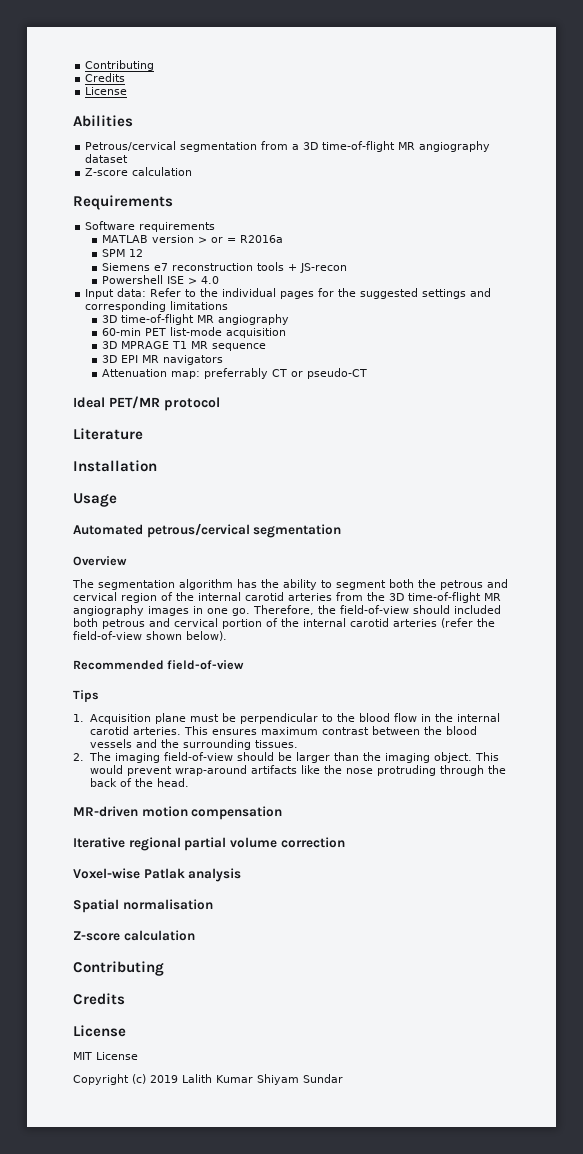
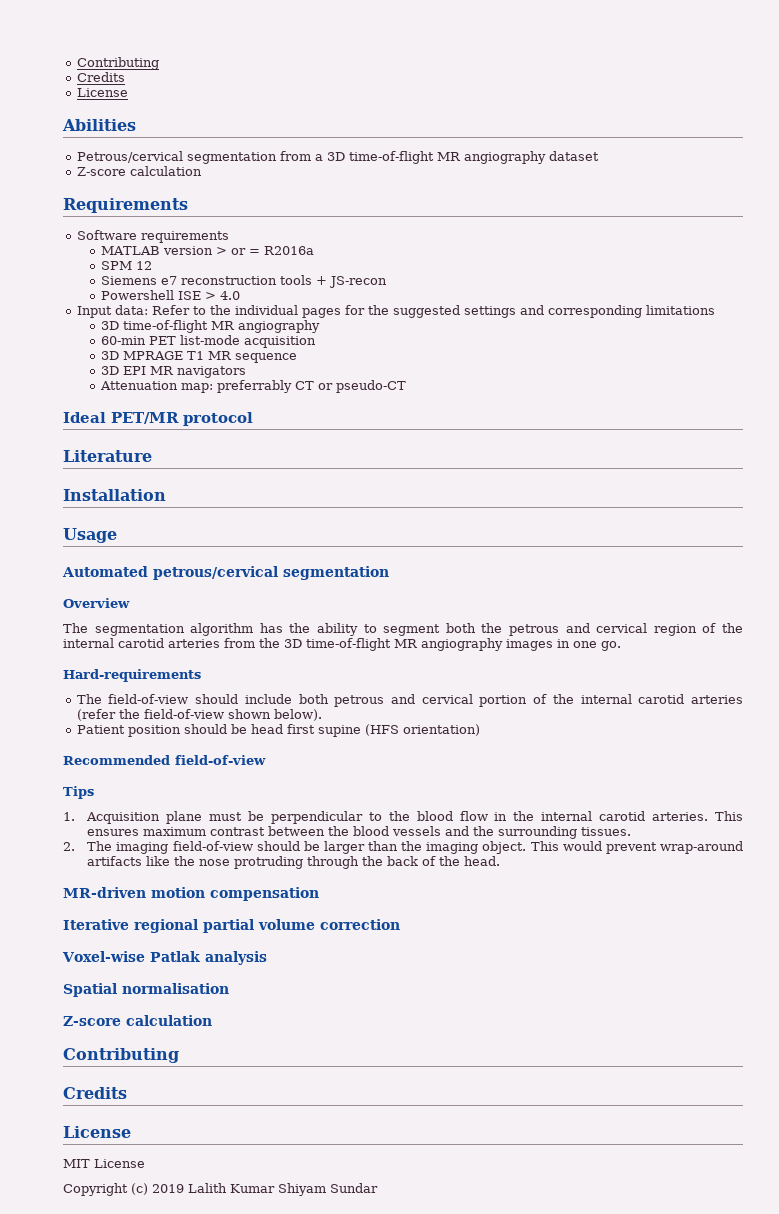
[253,605,501,615] Therefore, the field-of-view should included -> [63,669,201,682] [76,694,292,704] // Hard-requirements // The field-of-view should include
(227, 636) none -> [76,724,480,737] // Patient position should be head first supine (HFS orientation)

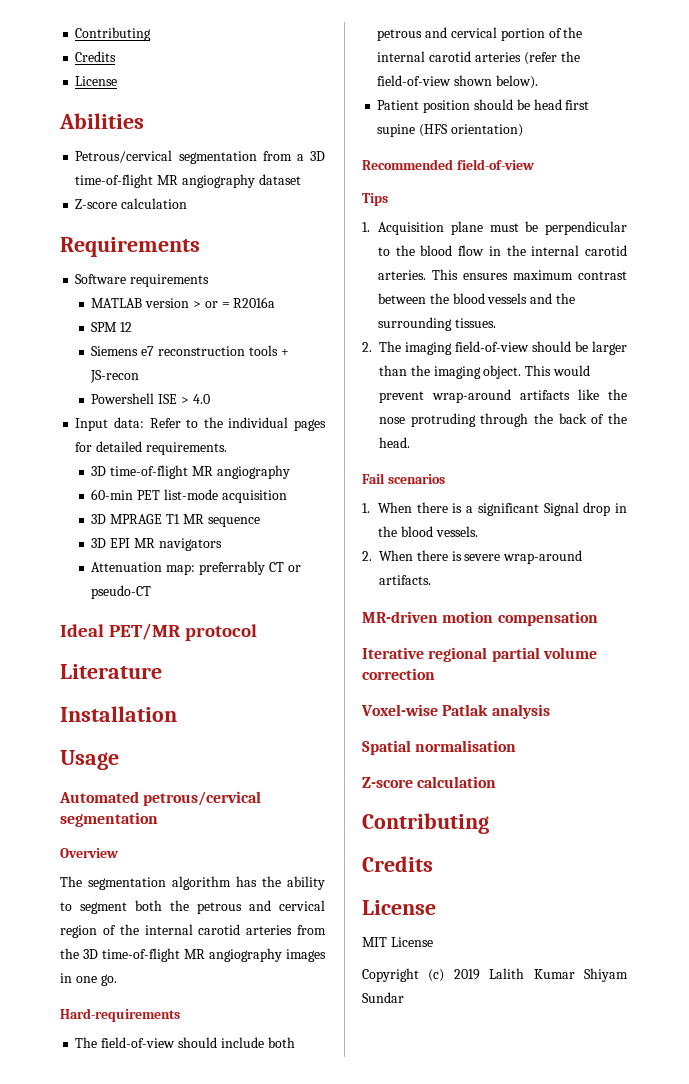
[367,305,715,318] the suggested settings and corresponding limitations -> [96,441,227,455] detailed requirements.
(501, 861) none -> [362,473,445,484] [362,502,627,516] [378,526,478,537] [362,550,583,564] [379,575,431,585] // Fail scenarios // 1. When there is a significant Signal drop in the blood vessels. // 2. When there is severe wrap-around artifacts.

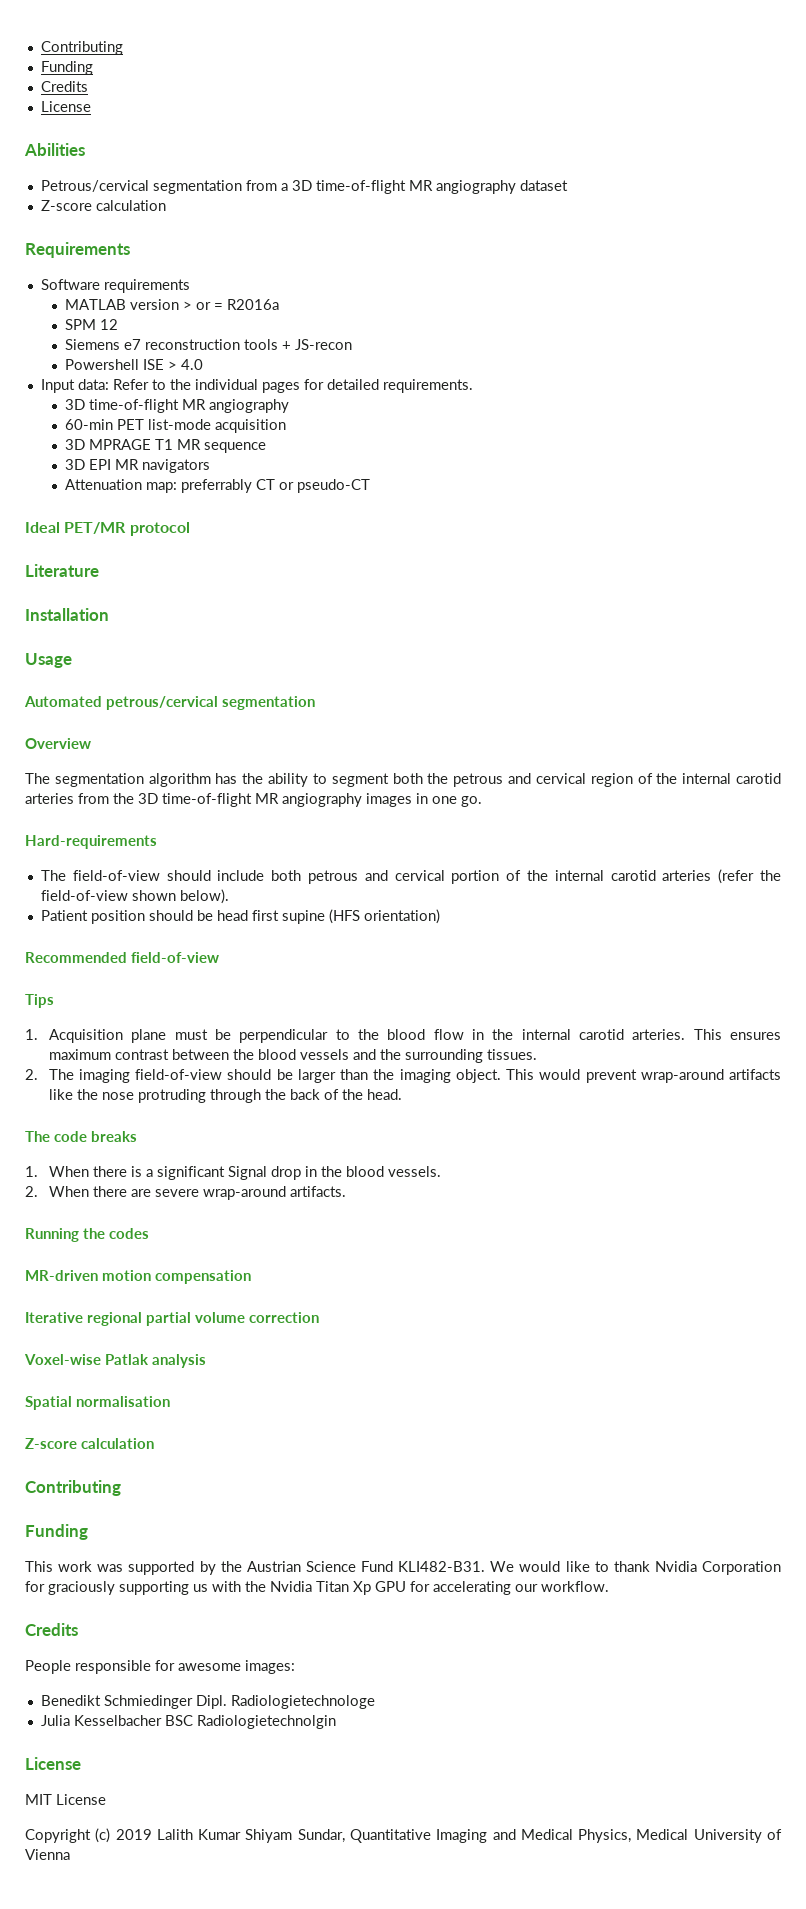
[75,27,152,41] Contributing -> [40,41,123,55] [40,61,93,75] Contributing // Funding
[362,473,445,484] Fail scenarios -> [25,1131,137,1142] The code breaks
[451,551,462,561] is -> [130,1189,151,1197] are
(431, 580) none -> [25,1228,149,1242] // Running the codes
[362,856,433,872] Credits -> [25,1524,88,1540] [25,1561,781,1575] [25,1581,609,1595] [25,1623,78,1636] [25,1660,295,1674] [40,1695,375,1709] [40,1715,336,1729] Funding // This work was supported by the Austrian Science Fund KLI482-B31. We would like to thank Nvidia Corporation for graciously supporting us with the Nvidia Titan Xp GPU for accelerating our workflow. // Credits // People responsible for awesome images: // Benedikt Schmiedinger Dipl. Radiologietechnologe // Julia Kesselbacher BSC Radiologietechnolgin
[362,992,404,1003] Sundar -> [297,1829,783,1843] [25,1849,70,1860] Sundar, Quantitative Imaging and Medical Physics, Medical University of Vienna

